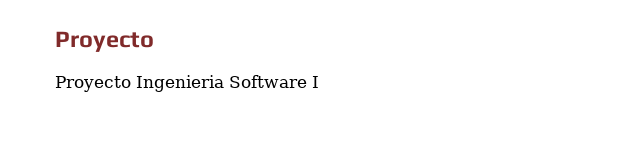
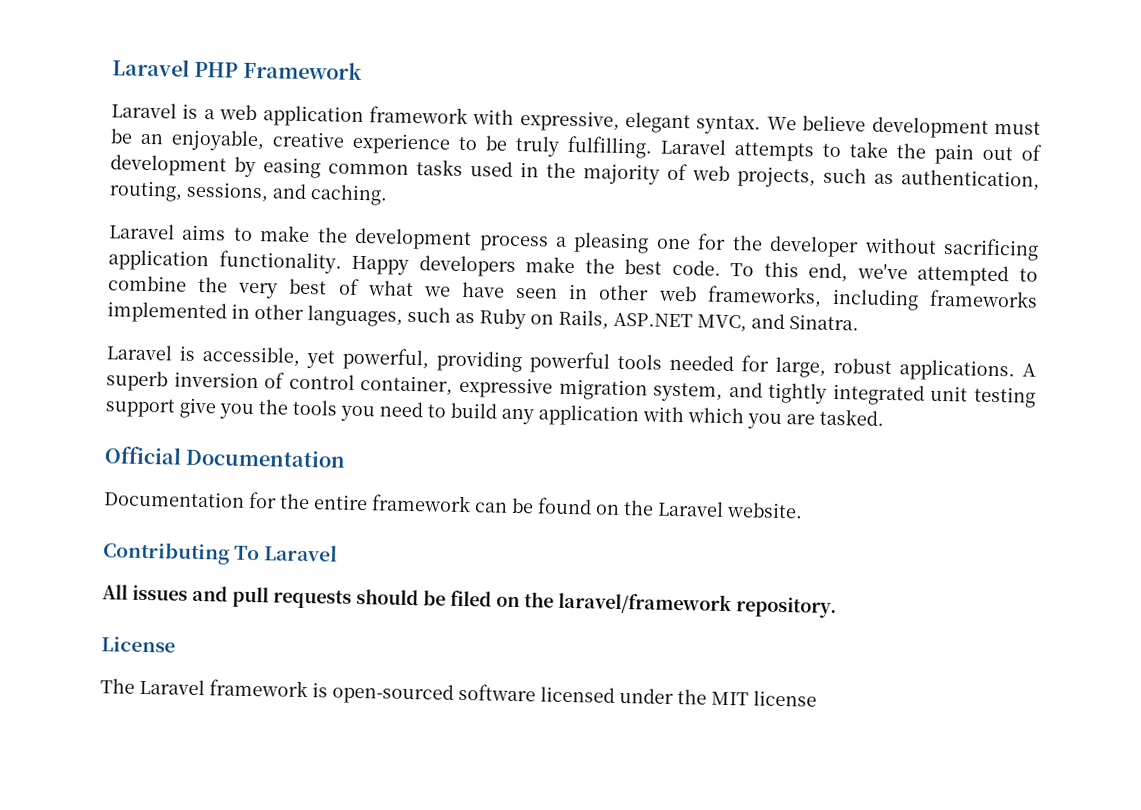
[55,31,154,52] [55,75,319,92] Proyecto // Proyecto Ingenieria Software I -> [112,58,362,80] [111,102,1041,139] [110,128,1042,165] [110,154,1040,191] [109,180,388,206] [109,223,1039,261] [108,249,1038,287] [108,275,1038,311] [107,301,859,333] [106,344,1036,382] [106,370,1037,408] [105,397,884,429] [104,446,347,468] [104,490,803,519] [102,541,339,565] [102,584,837,619] [101,636,176,653] [100,678,817,707] Laravel PHP Framework // Laravel is a web application framework with expressive, elegant syntax. We believe development must be an enjoyable, creative experience to be truly fulfilling. Laravel attempts to take the pain out of development by easing common tasks used in the majority of web projects, such as authentication, routing, sessions, and caching. // Laravel aims to make the development process a pleasing one for the developer without sacrificing application functionality. Happy developers make the best code. To this end, we've attempted to combine the very best of what we have seen in other web frameworks, including frameworks implemented in other languages, such as Ruby on Rails, ASP.NET MVC, and Sinatra. // Laravel is accessible, yet powerful, providing powerful tools needed for large, robust applications. A superb inversion of control container, expressive migration system, and tightly integrated unit testing support give you the tools you need to build any application with which you are tasked. // Official Documentation // Documentation for the entire framework can be found on the Laravel website. // Contributing To Laravel // All issues and pull requests should be filed on the laravel/framework repository. // License // The Laravel framework is open-sourced software licensed under the MIT license

